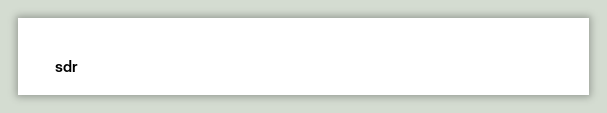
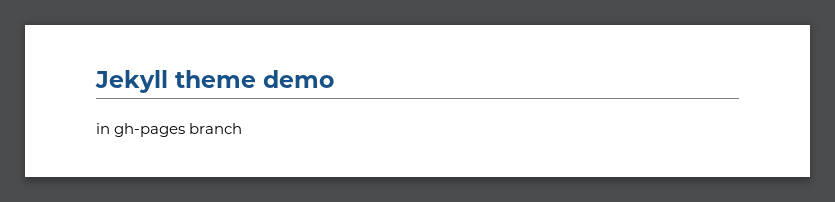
[55,60,78,72] sdr -> [95,70,334,93] [96,123,243,137] Jekyll theme demo // in gh-pages branch

